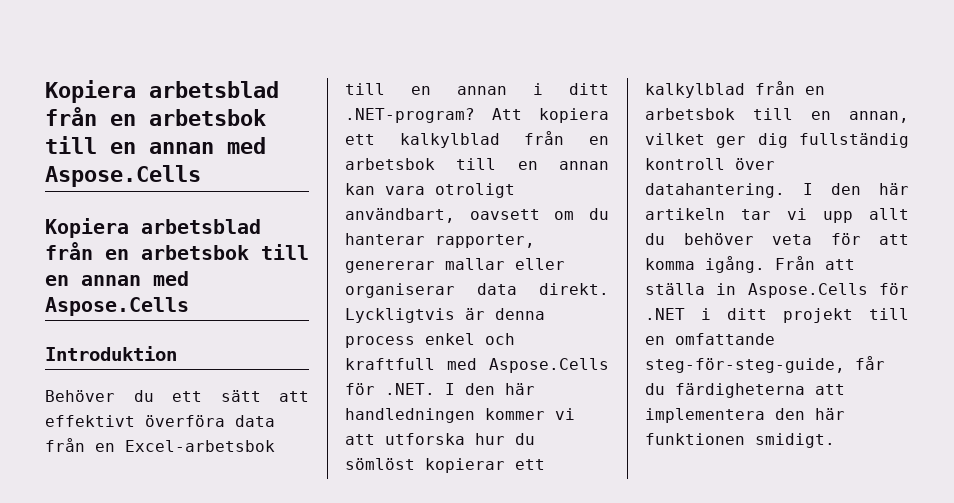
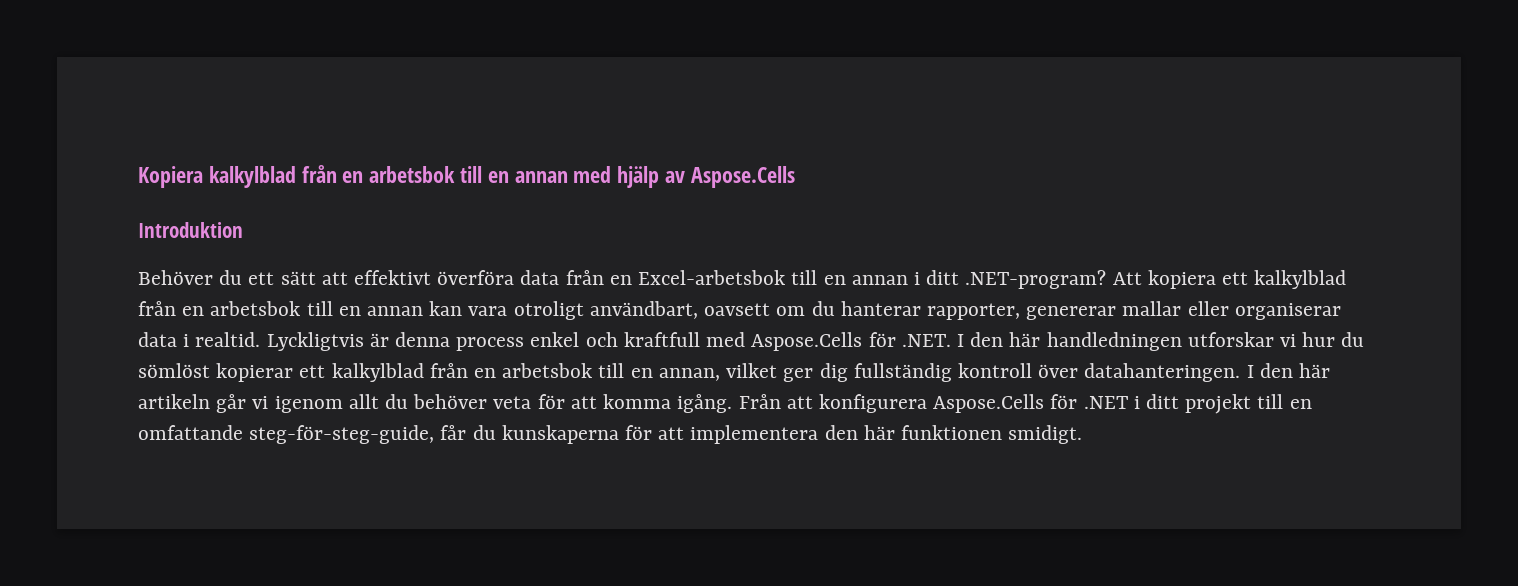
[45,80,279,103] [45,107,266,126] [45,136,266,154] [45,165,201,187] [45,218,261,238] [45,242,309,260] [45,271,189,286] Kopiera arbetsblad från en arbetsbok till en annan med Aspose.Cells // Kopiera arbetsblad från en arbetsbok till en annan med -> [138,165,686,188] Kopiera kalkylblad från en arbetsbok till en annan med hjälp av
[539,283,609,295] direkt. -> [183,332,261,347] i realtid.
[485,408,575,420] [345,433,465,445] kommer vi att utforska -> [1187,332,1296,347] utforskar vi
[645,183,785,198] datahantering. -> [1084,363,1241,382] datahanteringen.
[741,208,853,223] tar vi upp -> [216,394,343,413] går vi igenom
[645,283,737,295] ställa in -> [818,394,927,413] konfigurera
[675,383,805,398] färdigheterna -> [501,425,653,444] kunskaperna för

